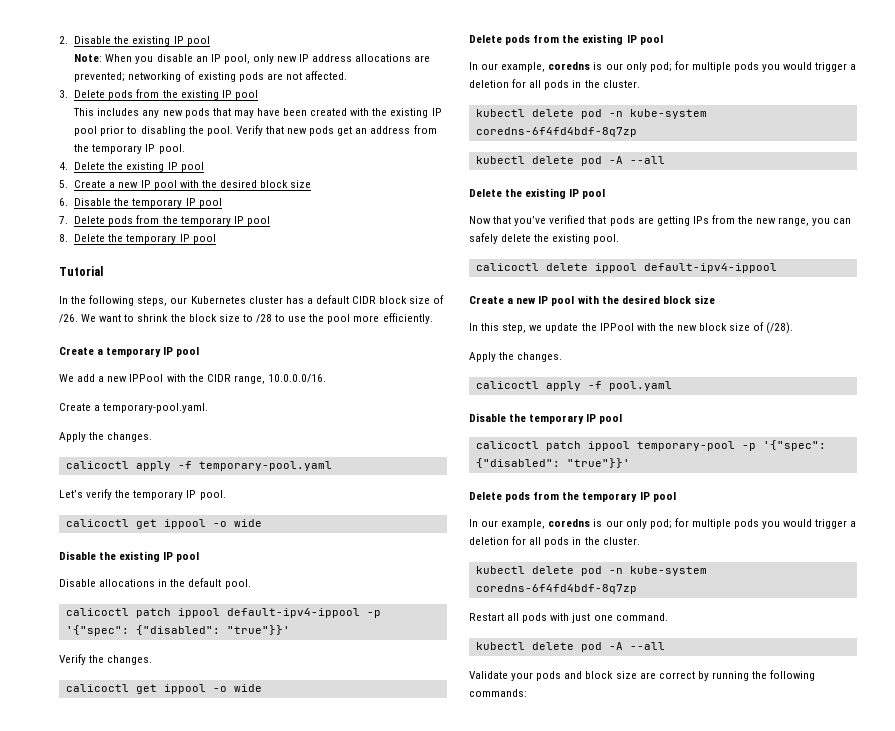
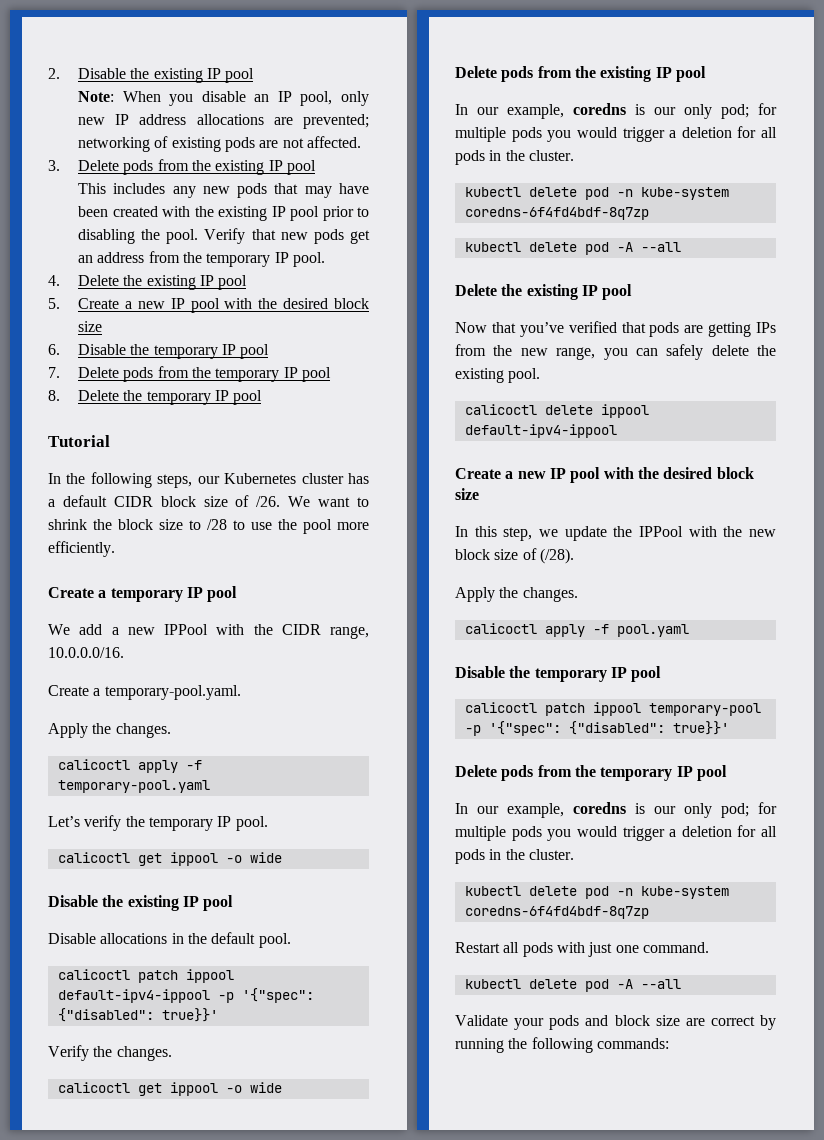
[226,625,290,635] "true"}}' -> [161,1008,218,1022] true}}'
[566,458,630,468] "true"}}' -> [672,721,729,735] true}}'

